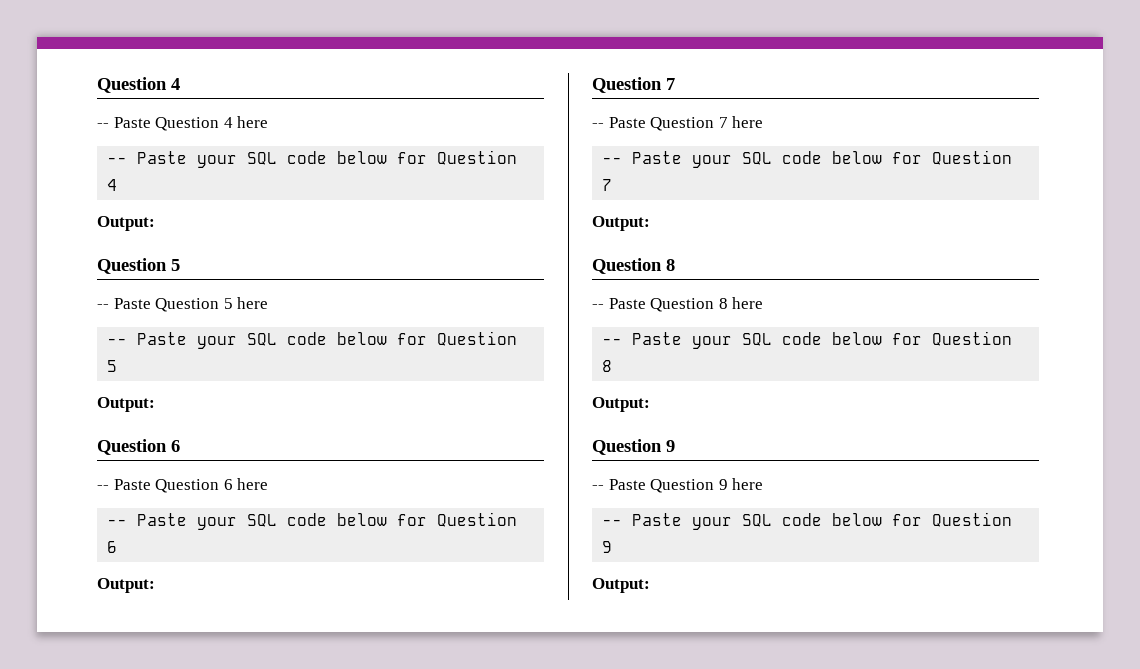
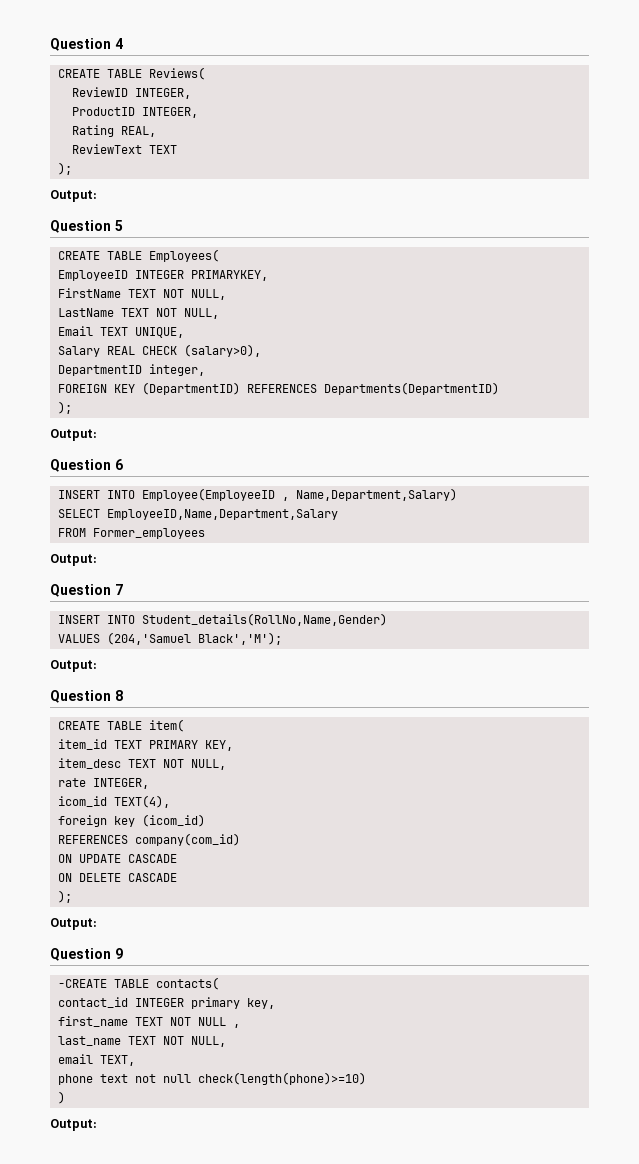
[97,77,180,93] [97,116,269,131] [107,150,518,168] [107,179,118,191] [97,216,155,231] [97,258,180,274] [97,297,269,312] [107,331,518,349] [107,360,118,372] [97,397,155,412] [97,439,180,455] [97,478,269,493] [107,512,518,530] [107,541,118,553] [97,578,155,593] [592,77,675,93] [592,116,764,131] [602,150,1013,168] [602,179,613,191] [592,216,650,231] [592,258,675,274] [592,297,764,312] [602,331,1013,349] [602,360,613,372] [592,397,650,412] [592,439,675,455] [592,478,764,493] [602,512,1013,530] [602,541,613,553] Question 4 // -- Paste Question 4 here // -- Paste your SQL code below for Question 4 // Output: // Question 5 // -- Paste Question 5 here // -- Paste your SQL code below for Question 5 // Output: // Question 6 // -- Paste Question 6 here // -- Paste your SQL code below for Question 6 // Output: // Question 7 // -- Paste Question 7 here // -- Paste your SQL code below for Question 7 // Output: // Question 8 // -- Paste Question 8 here // -- Paste your SQL code below for Question 8 // Output: // Question 9 // -- Paste Question 9 here // -- Paste your SQL code below for Question 9 -> [50,38,123,51] [57,67,205,80] [71,87,191,99] [71,107,198,118] [71,125,156,137] [71,144,177,154] [57,162,72,175] [50,190,97,202] [50,220,123,233] [57,249,219,262] [57,270,268,281] [57,288,226,300] [57,308,219,319] [57,326,184,338] [57,344,261,357] [57,364,205,376] [57,382,499,395] [57,401,72,414] [50,429,97,441] [50,459,123,472] [57,488,457,501] [57,509,338,520] [57,528,205,539] [50,554,97,566] [50,584,123,597] [57,613,387,626] [57,632,282,645] [50,660,97,672] [50,690,123,703] [57,719,184,732] [57,739,233,751] [57,758,226,770] [57,778,149,789] [57,795,170,808] [57,814,205,827] [57,833,240,846] [57,854,177,863] [57,873,177,882] [57,890,72,903] [50,918,97,930] [50,948,123,961] [57,977,219,990] [57,997,275,1009] [57,1016,240,1028] [57,1036,226,1047] [57,1054,135,1066] [57,1072,366,1085] [57,1091,65,1104] Question 4 // CREATE TABLE Reviews( // ReviewID INTEGER, // ProductID INTEGER, // Rating REAL, // ReviewText TEXT // ); // Output: // Question 5 // CREATE TABLE Employees( // EmployeeID INTEGER PRIMARYKEY, // FirstName TEXT NOT NULL, // LastName TEXT NOT NULL, // Email TEXT UNIQUE, // Salary REAL CHECK (salary>0), // DepartmentID integer, // FOREIGN KEY (DepartmentID) REFERENCES Departments(DepartmentID) // ); // Output: // Question 6 // INSERT INTO Employee(EmployeeID , Name,Department,Salary) // SELECT EmployeeID,Name,Department,Salary // FROM Former_employees // Output: // Question 7 // INSERT INTO Student_details(RollNo,Name,Gender) // VALUES (204,'Samuel Black','M'); // Output: // Question 8 // CREATE TABLE item( // item_id TEXT PRIMARY KEY, // item_desc TEXT NOT NULL, // rate INTEGER, // icom_id TEXT(4), // foreign key (icom_id) // REFERENCES company(com_id) // ON UPDATE CASCADE // ON DELETE CASCADE // ); // Output: // Question 9 // -CREATE TABLE contacts( // contact_id INTEGER primary key, // first_name TEXT NOT NULL , // last_name TEXT NOT NULL, // email TEXT, // phone text not null check(length(phone)>=10) // )

